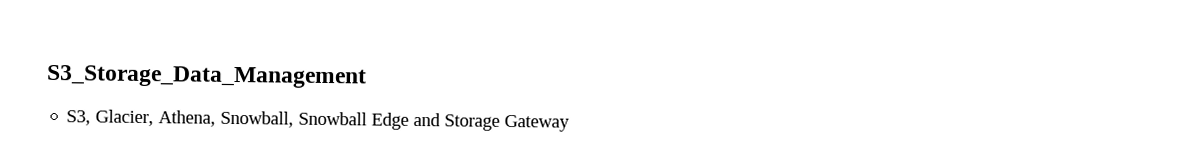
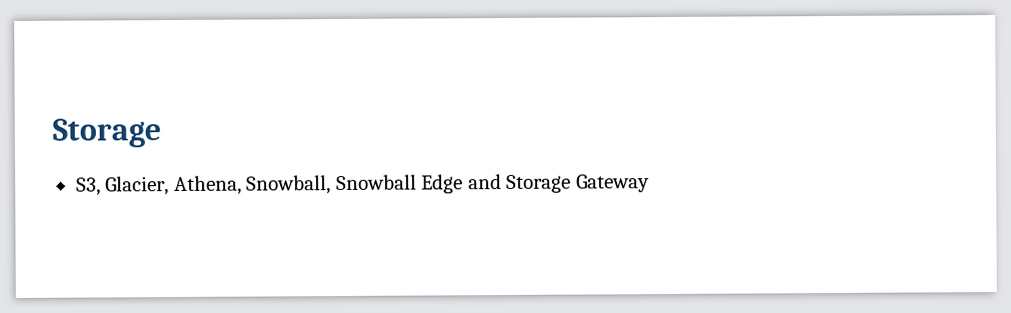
[46,64,367,89] S3_Storage_Data_Management -> [52,118,161,148] Storage

